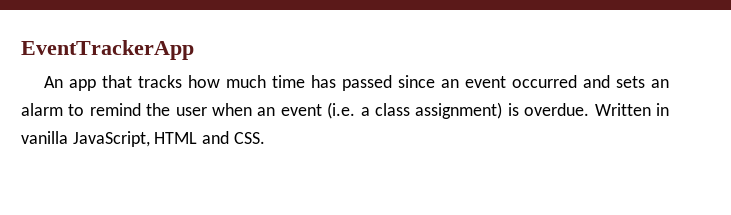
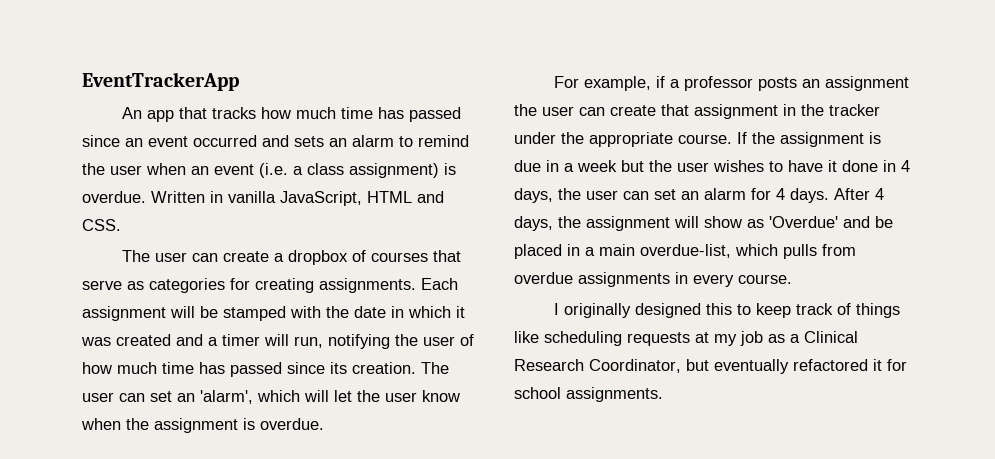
(265, 138) none -> [122,250,462,265] [82,278,458,293] [82,306,465,321] [81,334,474,349] [82,362,449,377] [82,390,460,404] [81,418,324,433] [554,76,910,91] [514,104,880,119] [514,132,881,147] [514,160,910,172] [514,188,884,203] [514,216,893,231] [514,244,856,259] [514,272,792,287] [554,303,901,318] [514,331,858,346] [514,359,907,374] [514,387,663,402] // The user can create a dropbox of courses that serve as categories for creating assignments. Each assignment will be stamped with the date in which it was created and a timer will run, notifying the user of how much time has passed since its creation. The user can set an 'alarm', which will let the user know when the assignment is overdue. // For example, if a professor posts an assignment the user can create that assignment in the tracker under the appropriate course. If the assignment is due in a week but the user wishes to have it done in 4 days, the user can set an alarm for 4 days. After 4 days, the assignment will show as 'Overdue' and be placed in a main overdue-list, which pulls from overdue assignments in every course. // I originally designed this to keep track of things like scheduling requests at my job as a Clinical Research Coordinator, but eventually refactored it for school assignments.

